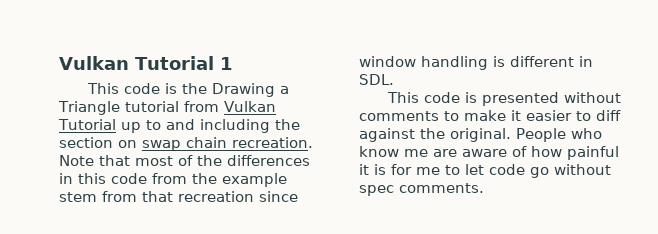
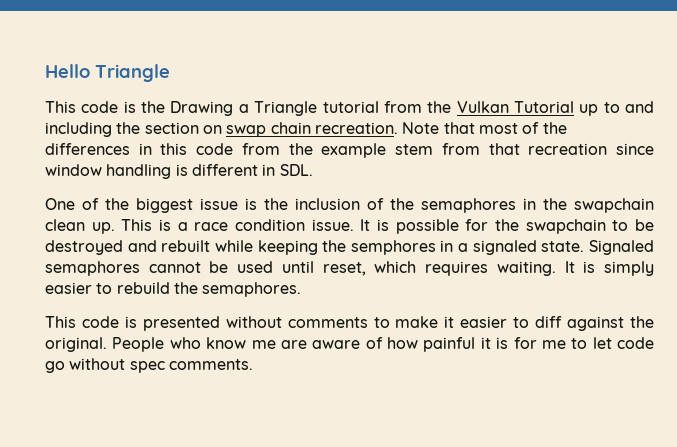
[59,56,233,70] Vulkan Tutorial 1 -> [45,64,170,82] Hello Triangle
(219, 106) none -> [427,101,452,113] the
(394, 79) none -> [45,198,654,213] [45,219,654,234] [45,240,654,255] [45,261,655,276] [45,282,302,297] // One of the biggest issue is the inclusion of the semaphores in the swapchain clean up. This is a race condition issue. It is possible for the swapchain to be destroyed and rebuilt while keeping the semphores in a signaled state. Signaled semaphores cannot be used until reset, which requires waiting. It is simply easier to rebuild the semaphores.

